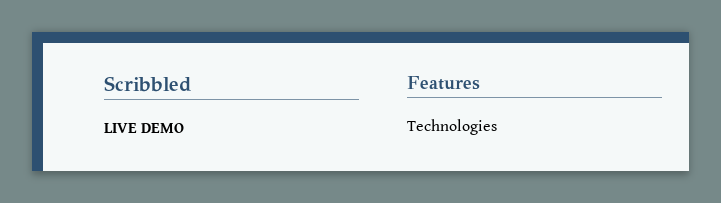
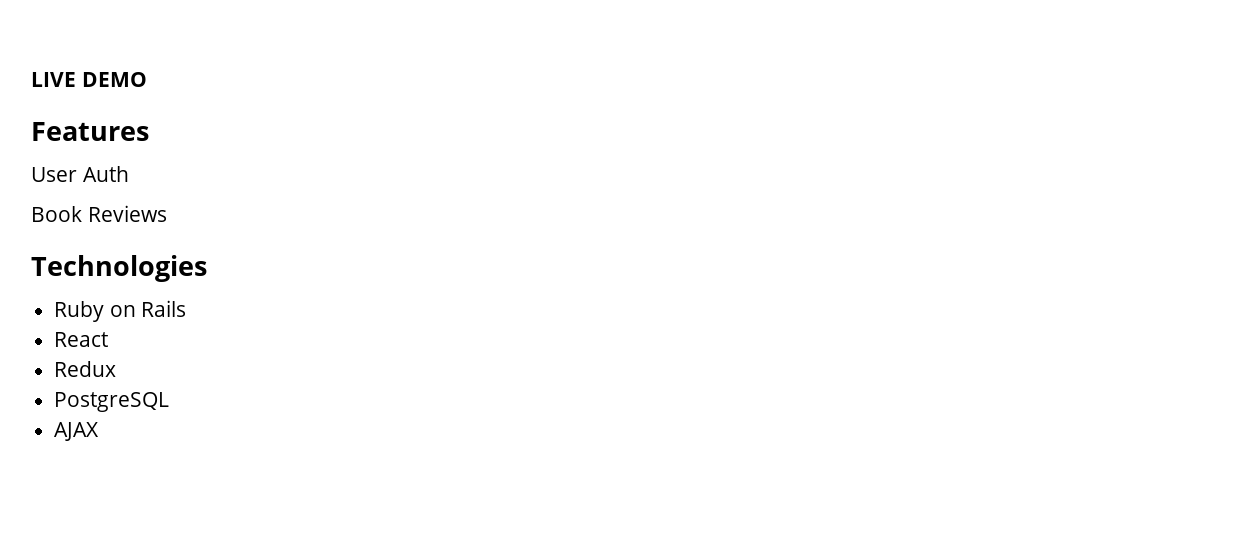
[104,76,191,92] Scribbled // -> (31, 79) none
[407,119,497,135] Technologies -> [31,166,129,182] [31,205,167,222] [31,255,207,282] [54,300,187,322] [54,332,109,347] [54,361,117,377] [54,392,170,412] [54,422,100,441] User Auth // Book Reviews // Technologies // Ruby on Rails // React // Redux // PostgreSQL // AJAX

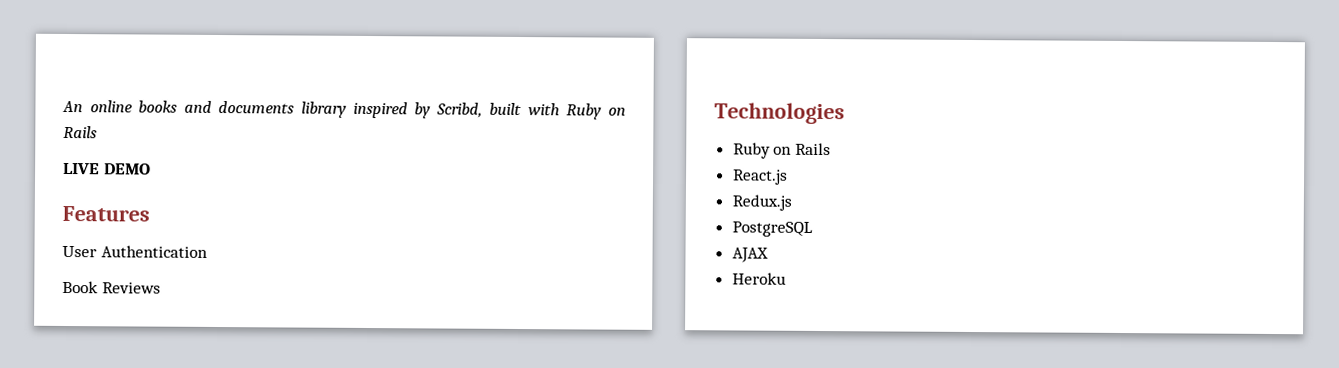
(31, 79) none -> [62,100,626,120] [63,125,97,139] An online books and documents library inspired by Scribd, built with Ruby on Rails //
[82,166,129,182] Auth -> [100,245,208,258] Authentication
[54,332,109,347] [54,361,117,377] React // Redux -> [731,169,788,185] [731,194,792,211] React.js // Redux.js
(100, 431) none -> [731,272,786,285] // Heroku

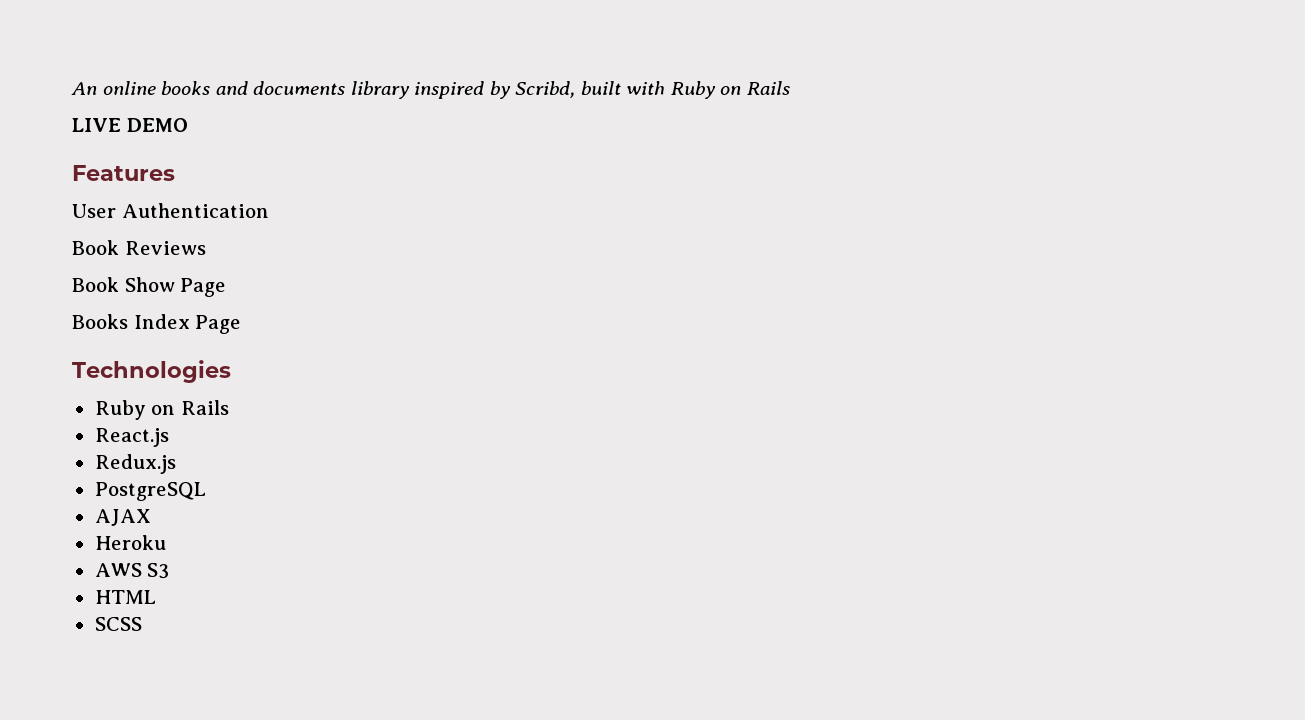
(161, 288) none -> [72,277,227,297] [72,314,242,334] // Book Show Page // Books Index Page
(786, 278) none -> [94,563,170,579] [94,590,156,604] [94,617,142,631] // AWS S3 // HTML // SCSS

